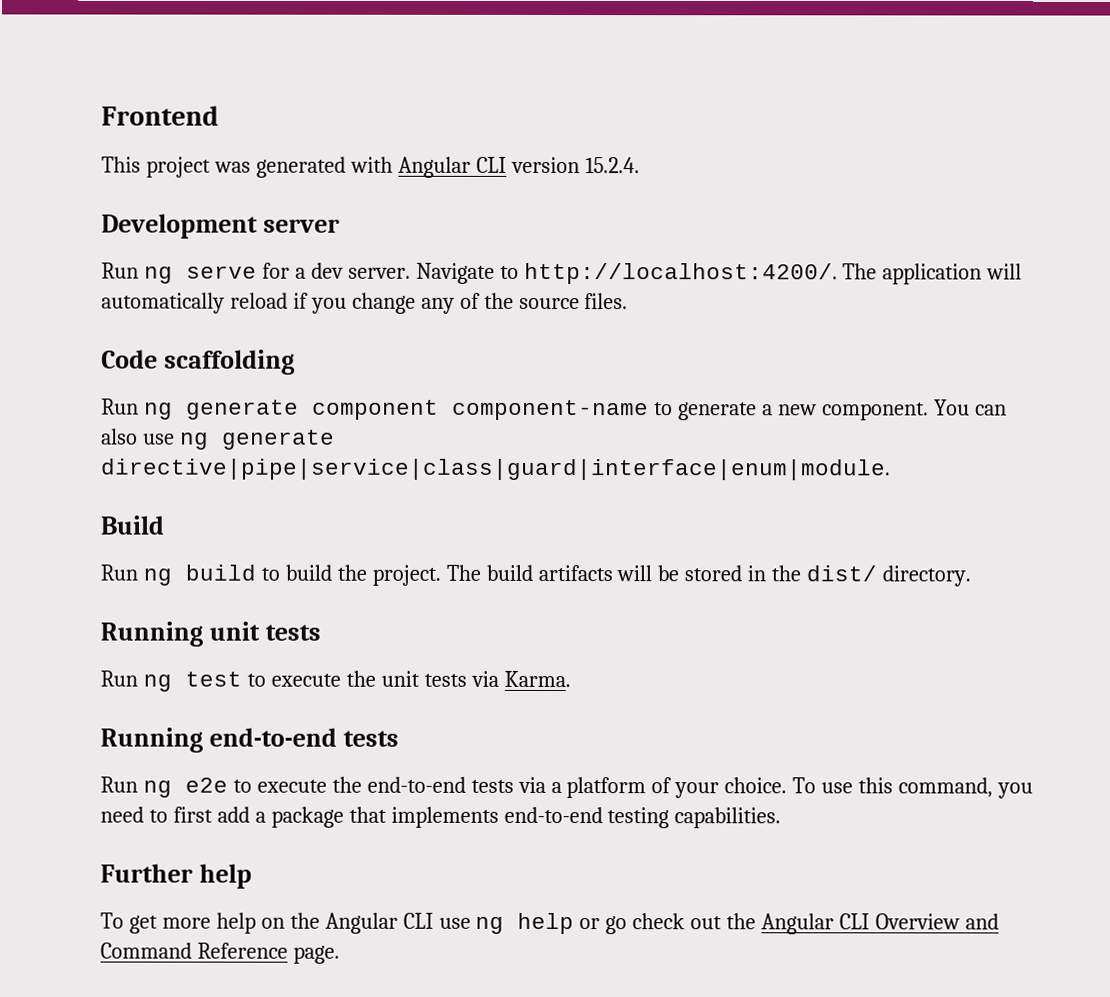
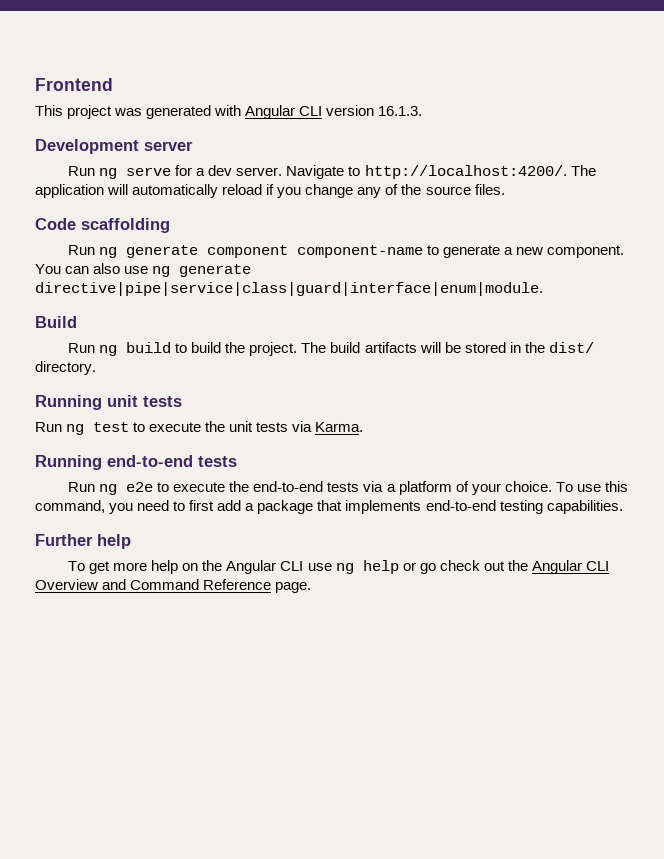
[584,157,640,174] 15.2.4. -> [378,106,423,116] 16.1.3.

